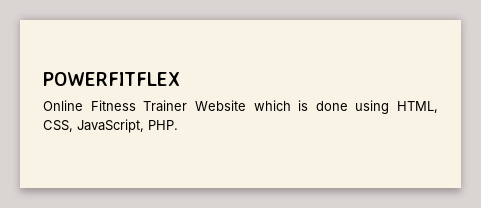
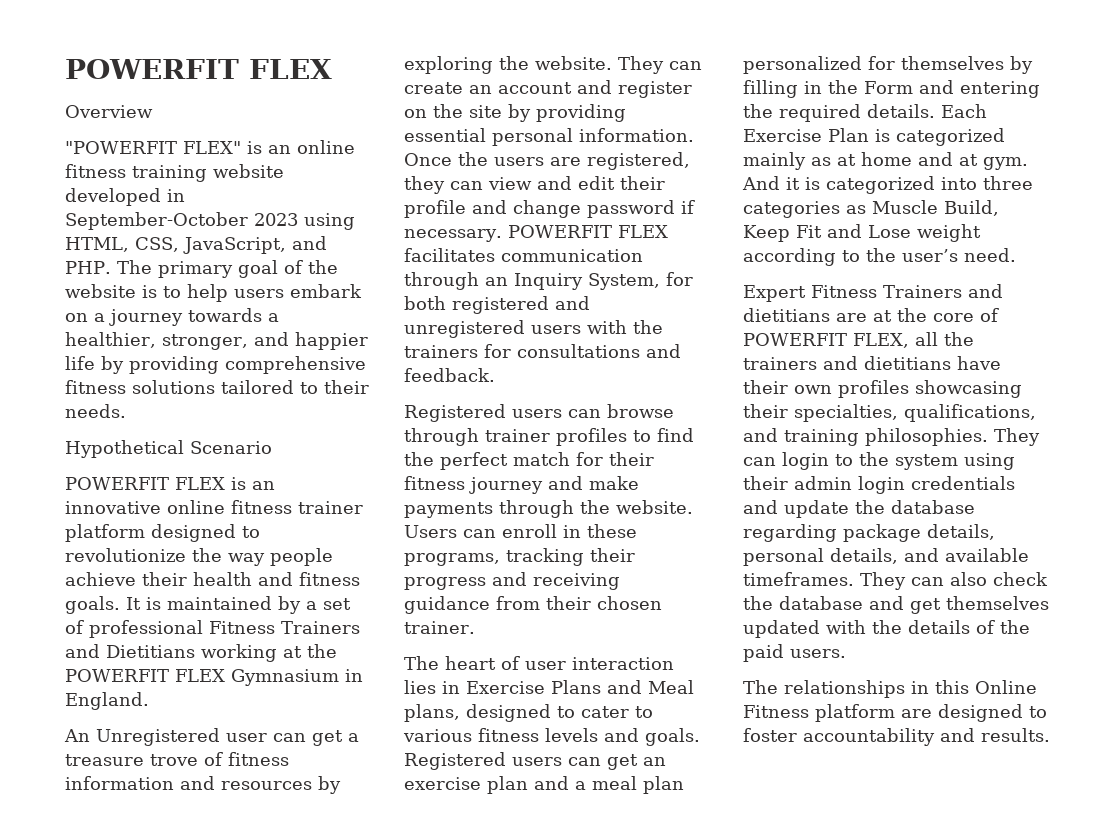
[43,72,180,86] [43,100,438,114] [43,119,178,133] POWERFITFLEX // Online Fitness Trainer Website which is done using HTML, CSS, JavaScript, PHP. -> [65,59,332,79] [65,105,153,118] [65,140,355,154] [65,164,284,182] [65,188,185,206] [65,212,355,230] [65,236,327,254] [65,260,338,278] [65,284,362,302] [65,308,279,326] [65,332,368,350] [65,356,366,374] [65,380,369,394] [65,404,126,418] [65,440,272,458] [65,477,275,490] [65,500,363,514] [65,524,260,542] [65,548,333,566] [65,572,360,586] [65,596,351,614] [65,620,360,638] [65,644,337,662] [65,669,363,686] [65,692,149,710] [64,728,359,746] [65,752,289,766] [65,776,341,794] [404,56,702,74] [404,80,692,98] [404,104,626,122] [404,128,694,146] [404,152,690,170] [404,176,665,194] [404,200,695,218] [404,225,668,242] [404,248,643,262] [404,272,693,290] [404,296,590,314] [404,320,663,338] [404,344,681,358] [404,368,495,382] [404,404,674,422] [404,428,694,446] [404,452,654,470] [404,476,639,494] [404,500,693,518] [404,524,637,538] [404,548,635,566] [404,572,620,590] [404,596,662,614] [404,621,475,634] [404,656,674,670] [404,680,694,694] [404,704,653,722] [403,728,700,746] [404,752,666,770] [404,776,684,794] [743,56,1033,74] [743,80,1040,98] [743,104,987,122] [743,128,1005,146] [743,152,1028,170] [742,176,1033,194] [743,200,999,218] [743,224,981,242] [743,248,1016,266] [743,284,1003,302] [743,308,999,322] [743,332,974,348] [743,356,1001,370] [743,380,1022,398] [743,404,1036,422] [743,428,1040,446] [743,452,1015,470] [743,476,1015,494] [743,500,975,518] [743,524,995,542] [743,548,1029,566] [743,572,1048,590] [743,596,1049,614] [743,620,1030,638] [743,644,846,662] [743,680,1037,698] [743,704,1047,722] [743,728,1050,746] POWERFIT FLEX // Overview // "POWERFIT FLEX" is an online fitness training website developed in September-October 2023 using HTML, CSS, JavaScript, and PHP. The primary goal of the website is to help users embark on a journey towards a healthier, stronger, and happier life by providing comprehensive fitness solutions tailored to their needs. // Hypothetical Scenario // POWERFIT FLEX is an innovative online fitness trainer platform designed to revolutionize the way people achieve their health and fitness goals. It is maintained by a set of professional Fitness Trainers and Dietitians working at the POWERFIT FLEX Gymnasium in England. // An Unregistered user can get a treasure trove of fitness information and resources by exploring the website. They can create an account and register on the site by providing essential personal information. Once the users are registered, they can view and edit their profile and change password if necessary. POWERFIT FLEX facilitates communication through an Inquiry System, for both registered and unregistered users with the trainers for consultations and feedback. // Registered users can browse through trainer profiles to find the perfect match for their fitness journey and make payments through the website. Users can enroll in these programs, tracking their progress and receiving guidance from their chosen trainer. // The heart of user interaction lies in Exercise Plans and Meal plans, designed to cater to various fitness levels and goals. Registered users can get an exercise plan and a meal plan personalized for themselves by filling in the Form and entering the required details. Each Exercise Plan is categorized mainly as at home and at gym. And it is categorized into three categories as Muscle Build, Keep Fit and Lose weight according to the user’s need. // Expert Fitness Trainers and dietitians are at the core of POWERFIT FLEX, all the trainers and dietitians have their own profiles showcasing their specialties, qualifications, and training philosophies. They can login to the system using their admin login credentials and update the database regarding package details, personal details, and available timeframes. They can also check the database and get themselves updated with the details of the paid users. // The relationships in this Online Fitness platform are designed to foster accountability and results.

